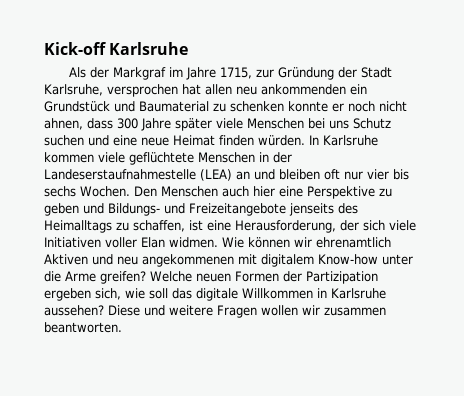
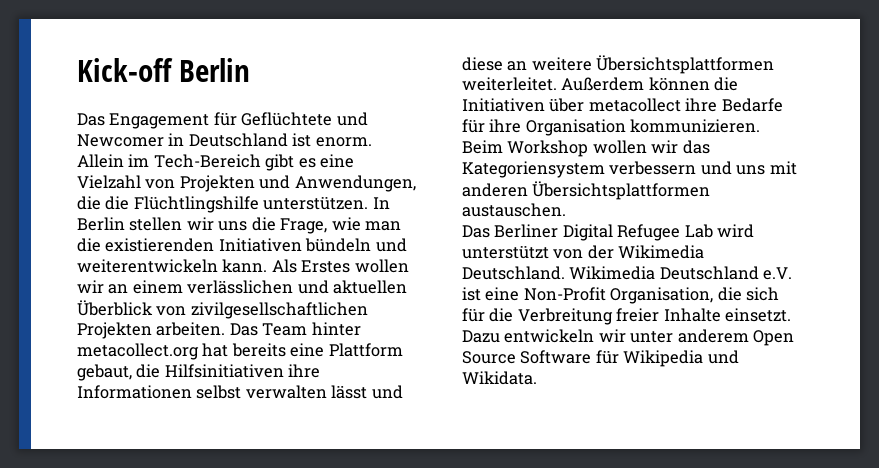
[109,42,189,55] [69,67,393,80] [44,84,367,97] [44,101,407,112] [44,118,391,131] [44,135,378,146] [44,152,292,165] [44,169,409,181] [44,186,392,199] [44,203,358,216] [44,220,416,233] [44,237,391,248] [44,254,413,267] [44,271,378,284] [44,288,386,301] [44,305,386,318] [44,322,122,333] Karlsruhe // Als der Markgraf im Jahre 1715, zur Gründung der Stadt Karlsruhe, versprochen hat allen neu ankommenden ein Grundstück und Baumaterial zu schenken konnte er noch nicht ahnen, dass 300 Jahre später viele Menschen bei uns Schutz suchen und eine neue Heimat finden würden. In Karlsruhe kommen viele geflüchtete Menschen in der Landeserstaufnahmestelle (LEA) an und bleiben oft nur vier bis sechs Wochen. Den Menschen auch hier eine Perspektive zu geben und Bildungs- und Freizeitangebote jenseits des Heimalltags zu schaffen, ist eine Herausforderung, der sich viele Initiativen voller Elan widmen. Wie können wir ehrenamtlich Aktiven und neu angekommenen mit digitalem Know-how unter die Arme greifen? Welche neuen Formen der Partizipation ergeben sich, wie soll das digitale Willkommen in Karlsruhe aussehen? Diese und weitere Fragen wollen wir zusammen beantworten. -> [179,58,251,82] [77,112,368,129] [77,133,372,147] [77,154,355,171] [77,175,416,192] [77,196,390,213] [77,217,402,234] [77,238,407,252] [77,259,409,273] [77,280,408,294] [77,300,368,319] [77,322,361,339] [77,343,403,360] [77,364,321,381] [77,385,403,399] [462,55,775,74] [462,77,739,91] [462,98,783,112] [462,119,761,136] [462,140,710,157] [462,161,797,178] [462,181,711,200] [462,203,566,217] [462,224,755,241] [462,245,705,259] [462,266,793,280] [462,287,780,304] [462,308,792,325] [462,329,795,346] [462,350,739,367] [462,371,537,385] Berlin // Das Engagement für Geflüchtete und Newcomer in Deutschland ist enorm. Allein im Tech-Bereich gibt es eine Vielzahl von Projekten und Anwendungen, die die Flüchtlingshilfe unterstützen. In Berlin stellen wir uns die Frage, wie man die existierenden Initiativen bündeln und weiterentwickeln kann. Als Erstes wollen wir an einem verlässlichen und aktuellen Überblick von zivilgesellschaftlichen Projekten arbeiten. Das Team hinter metacollect.org hat bereits eine Plattform gebaut, die Hilfsinitiativen ihre Informationen selbst verwalten lässt und diese an weitere Übersichtsplattformen weiterleitet. Außerdem können die Initiativen über metacollect ihre Bedarfe für ihre Organisation kommunizieren. Beim Workshop wollen wir das Kategoriensystem verbessern und uns mit anderen Übersichtsplattformen austauschen. // Das Berliner Digital Refugee Lab wird unterstützt von der Wikimedia Deutschland. Wikimedia Deutschland e.V. ist eine Non-Profit Organisation, die sich für die Verbreitung freier Inhalte einsetzt. Dazu entwickeln wir unter anderem Open Source Software für Wikipedia und Wikidata.

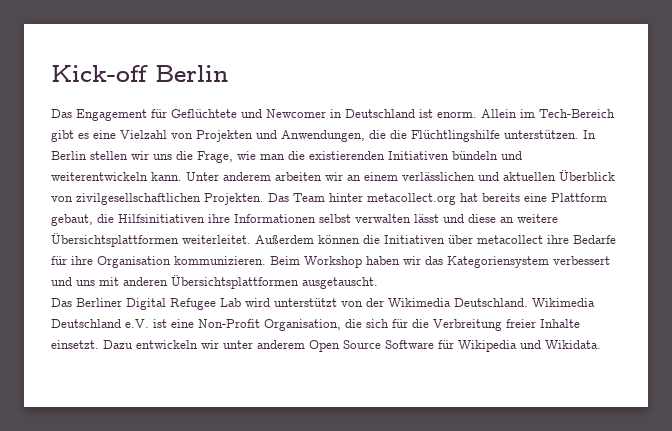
[271,259,409,273] Als Erstes wollen -> [186,172,322,181] Unter anderem arbeiten
[77,322,226,339] Projekten arbeiten. -> [204,193,264,205] Projekten.
[592,140,647,154] wollen -> [366,256,400,265] haben
[609,161,697,175] verbessern -> [553,256,610,265] verbessert
[462,203,566,217] austauschen. -> [302,277,378,289] ausgetauscht.

